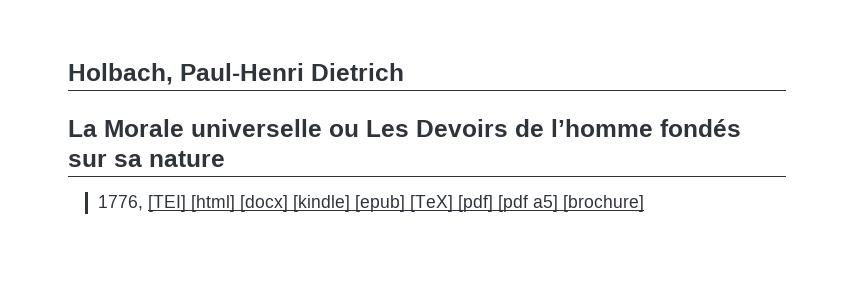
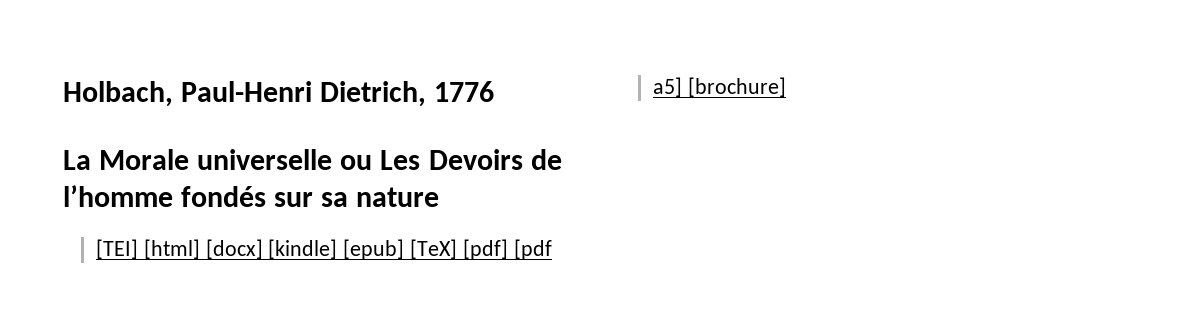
[311,63,404,81] Dietrich -> [320,81,495,107] Dietrich, 1776
[97,195,143,211] 1776, -> (440, 197) none

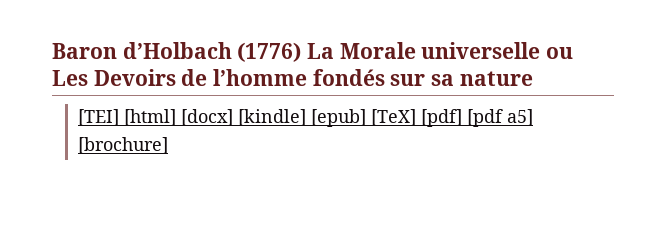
[63,81,495,107] Holbach, Paul-Henri Dietrich, 1776 // -> [52,42,302,62] Baron d’Holbach (1776)

